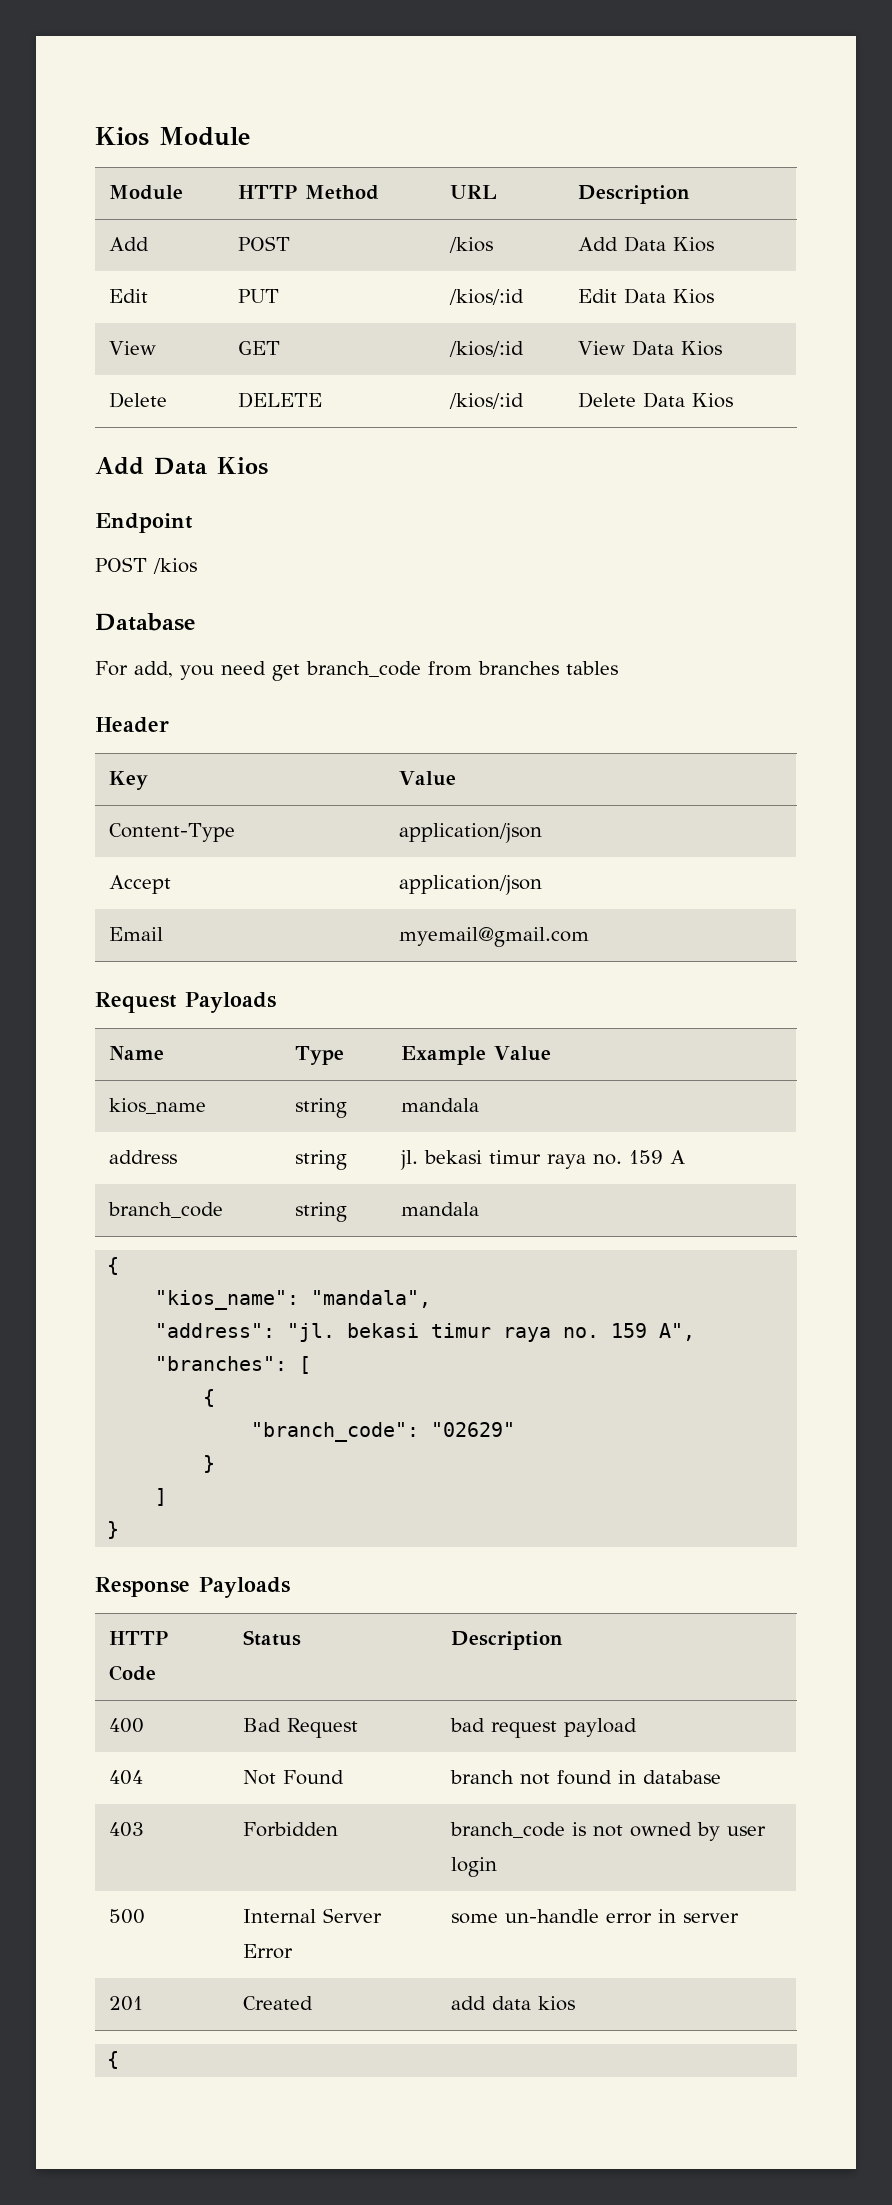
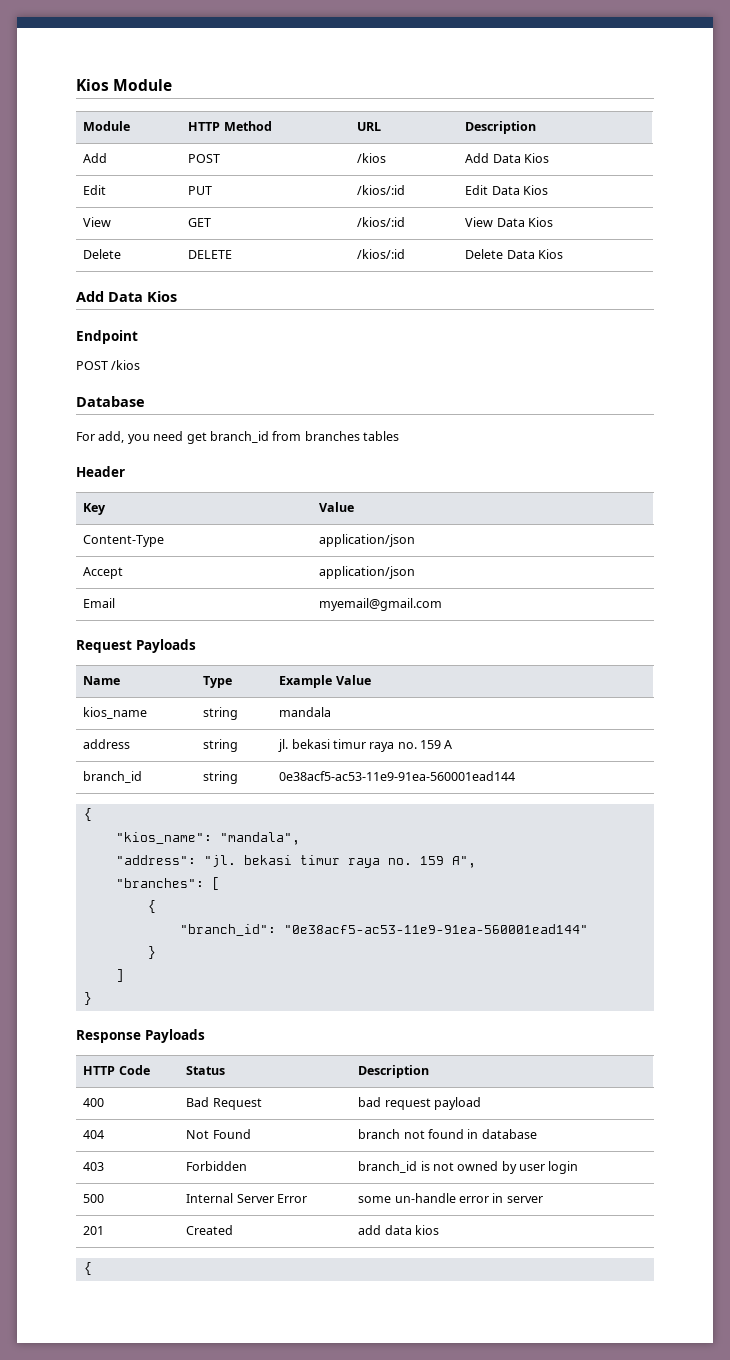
[306,661,421,677] branch_code -> [209,431,269,443] branch_id
[108,1202,224,1218] [295,1202,348,1222] [401,1202,480,1216] branch_code | string | mandala -> [83,771,143,783] [203,771,239,784] [279,771,516,781] branch_id | string | 0e38acf5-ac53-11e9-91ea-560001ead144
[251,1422,516,1442] "branch_code": "02629" -> [179,924,588,936] "branch_id": "0e38acf5-ac53-11e9-91ea-560001ead144"
[450,1822,566,1838] branch_code -> [358,1161,418,1173] branch_id

